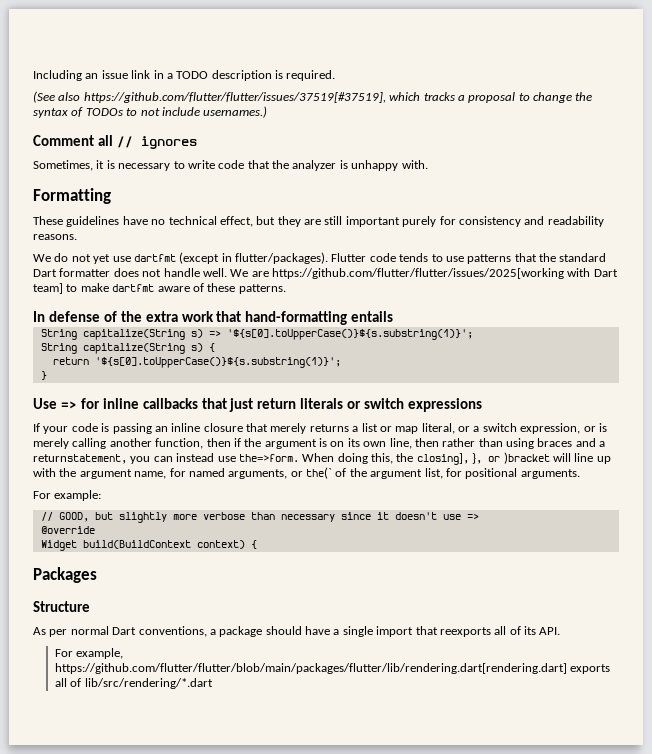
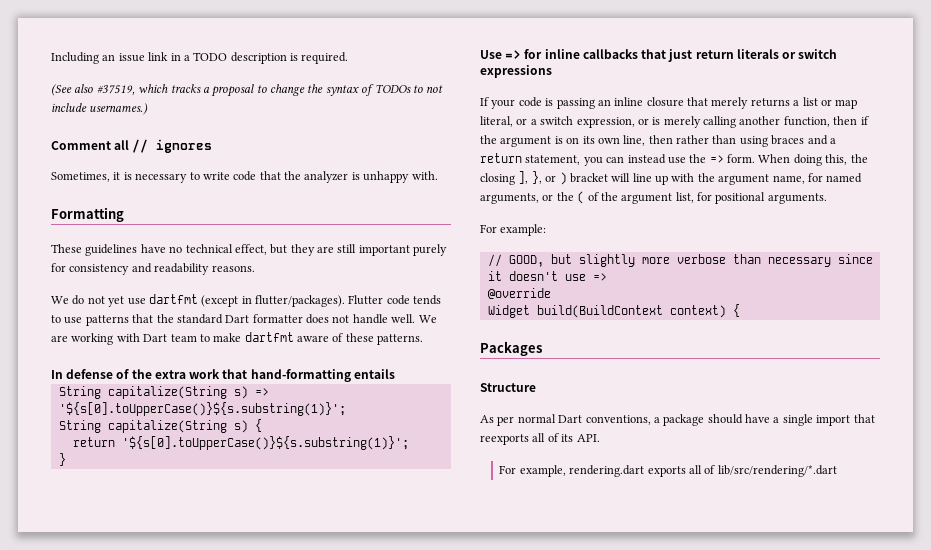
[83,92,386,103] https://github.com/flutter/flutter/issues/37519[#37519], -> [96,85,135,95] #37519,
[272,268,564,279] https://github.com/flutter/flutter/issues/2025[working -> [71,333,114,345] working
[33,283,63,294] team] -> [170,334,197,342] team
[33,454,127,464] returnstatement, -> [480,153,581,165] return statement,
[238,454,299,462] the=>form. -> [689,154,755,163] the => form.
[416,452,550,465] closing], }, or )bracket -> [480,171,608,185] closing ], }, or ) bracket
[306,467,332,479] the(` -> [556,191,585,204] the (
[54,663,567,674] https://github.com/flutter/flutter/blob/main/packages/flutter/lib/rendering.dart[rendering.dart] -> [569,465,645,477] rendering.dart

